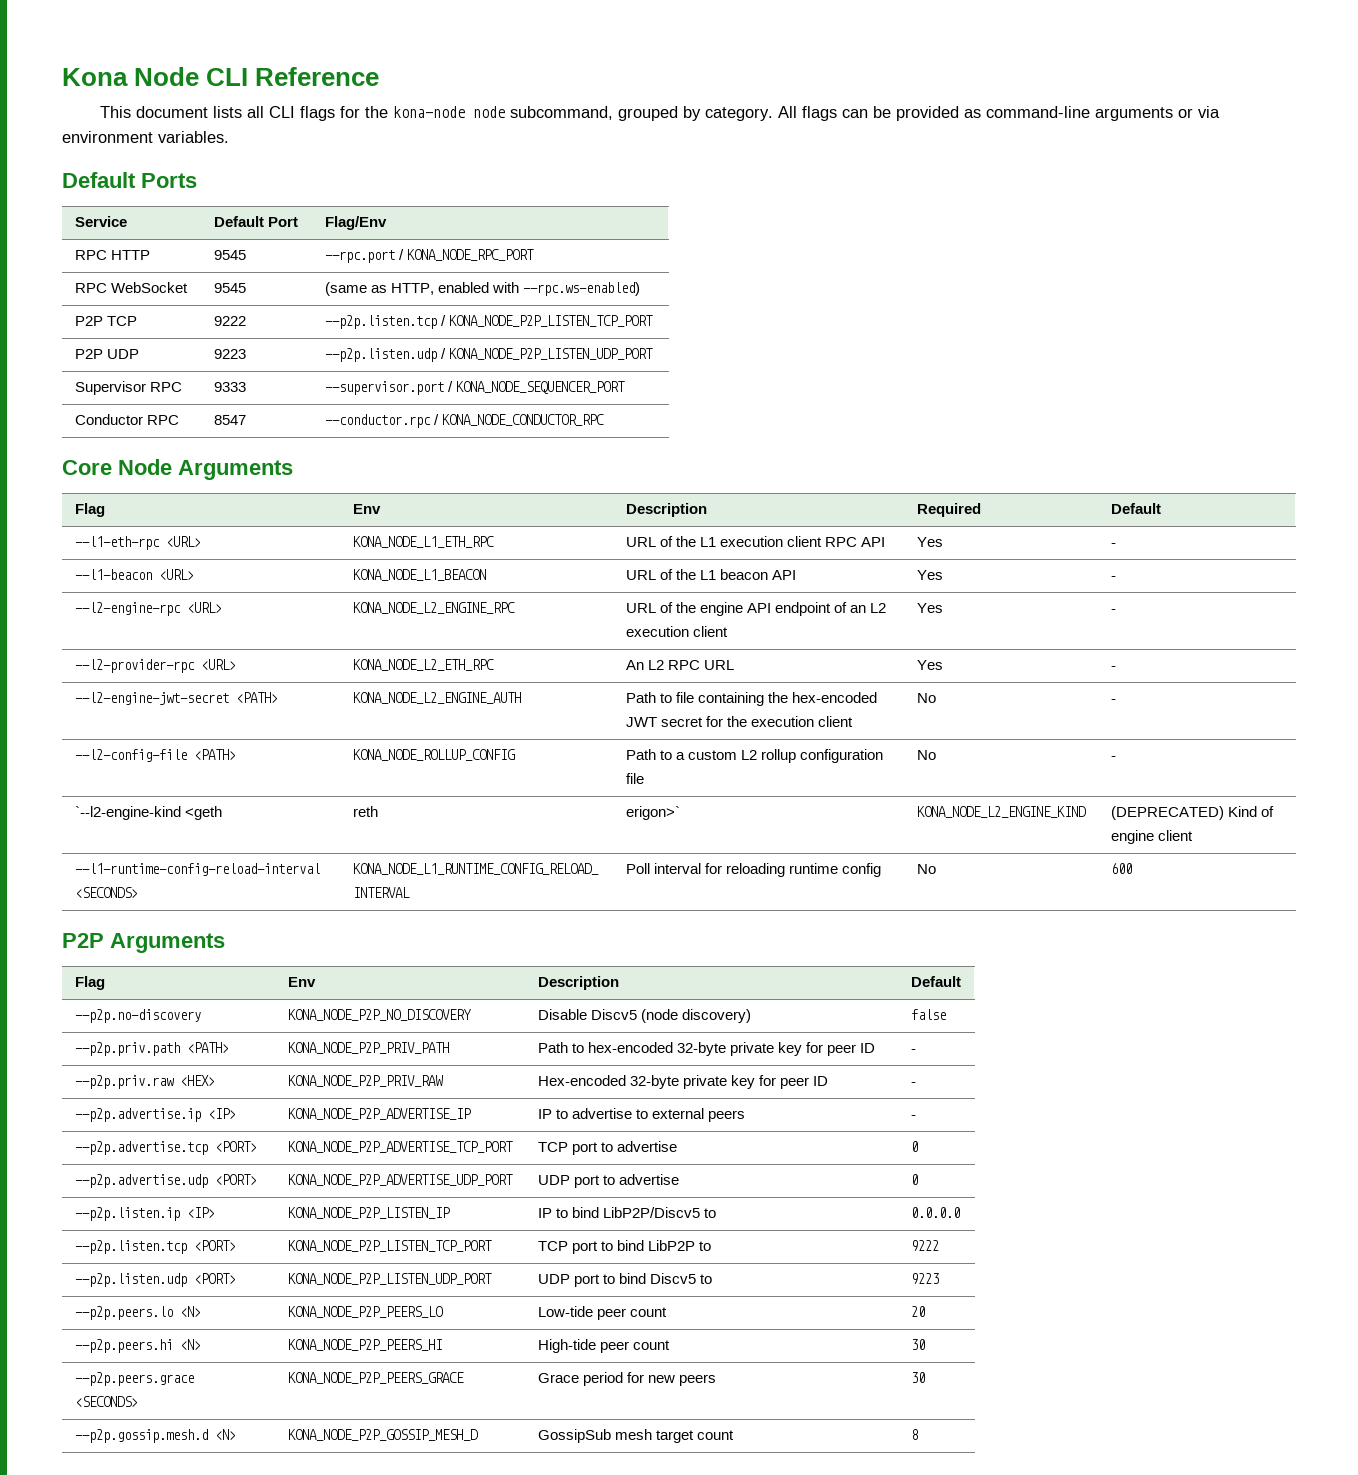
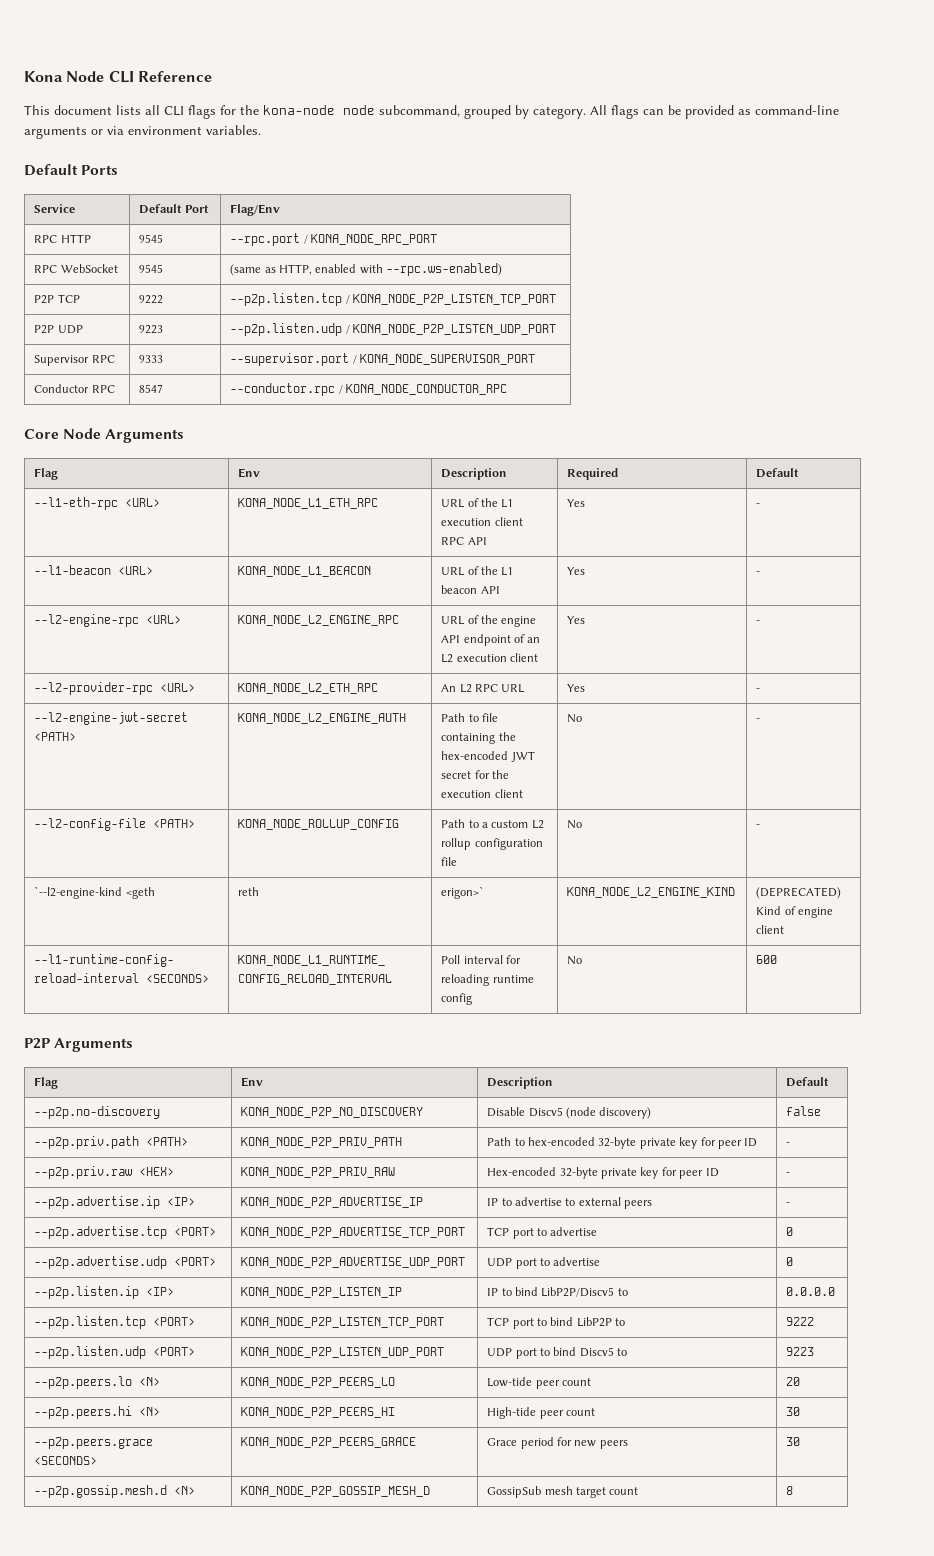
[455,381,625,394] KONA_NODE_SEQUENCER_PORT -> [360,354,536,365] KONA_NODE_SUPERVISOR_PORT

